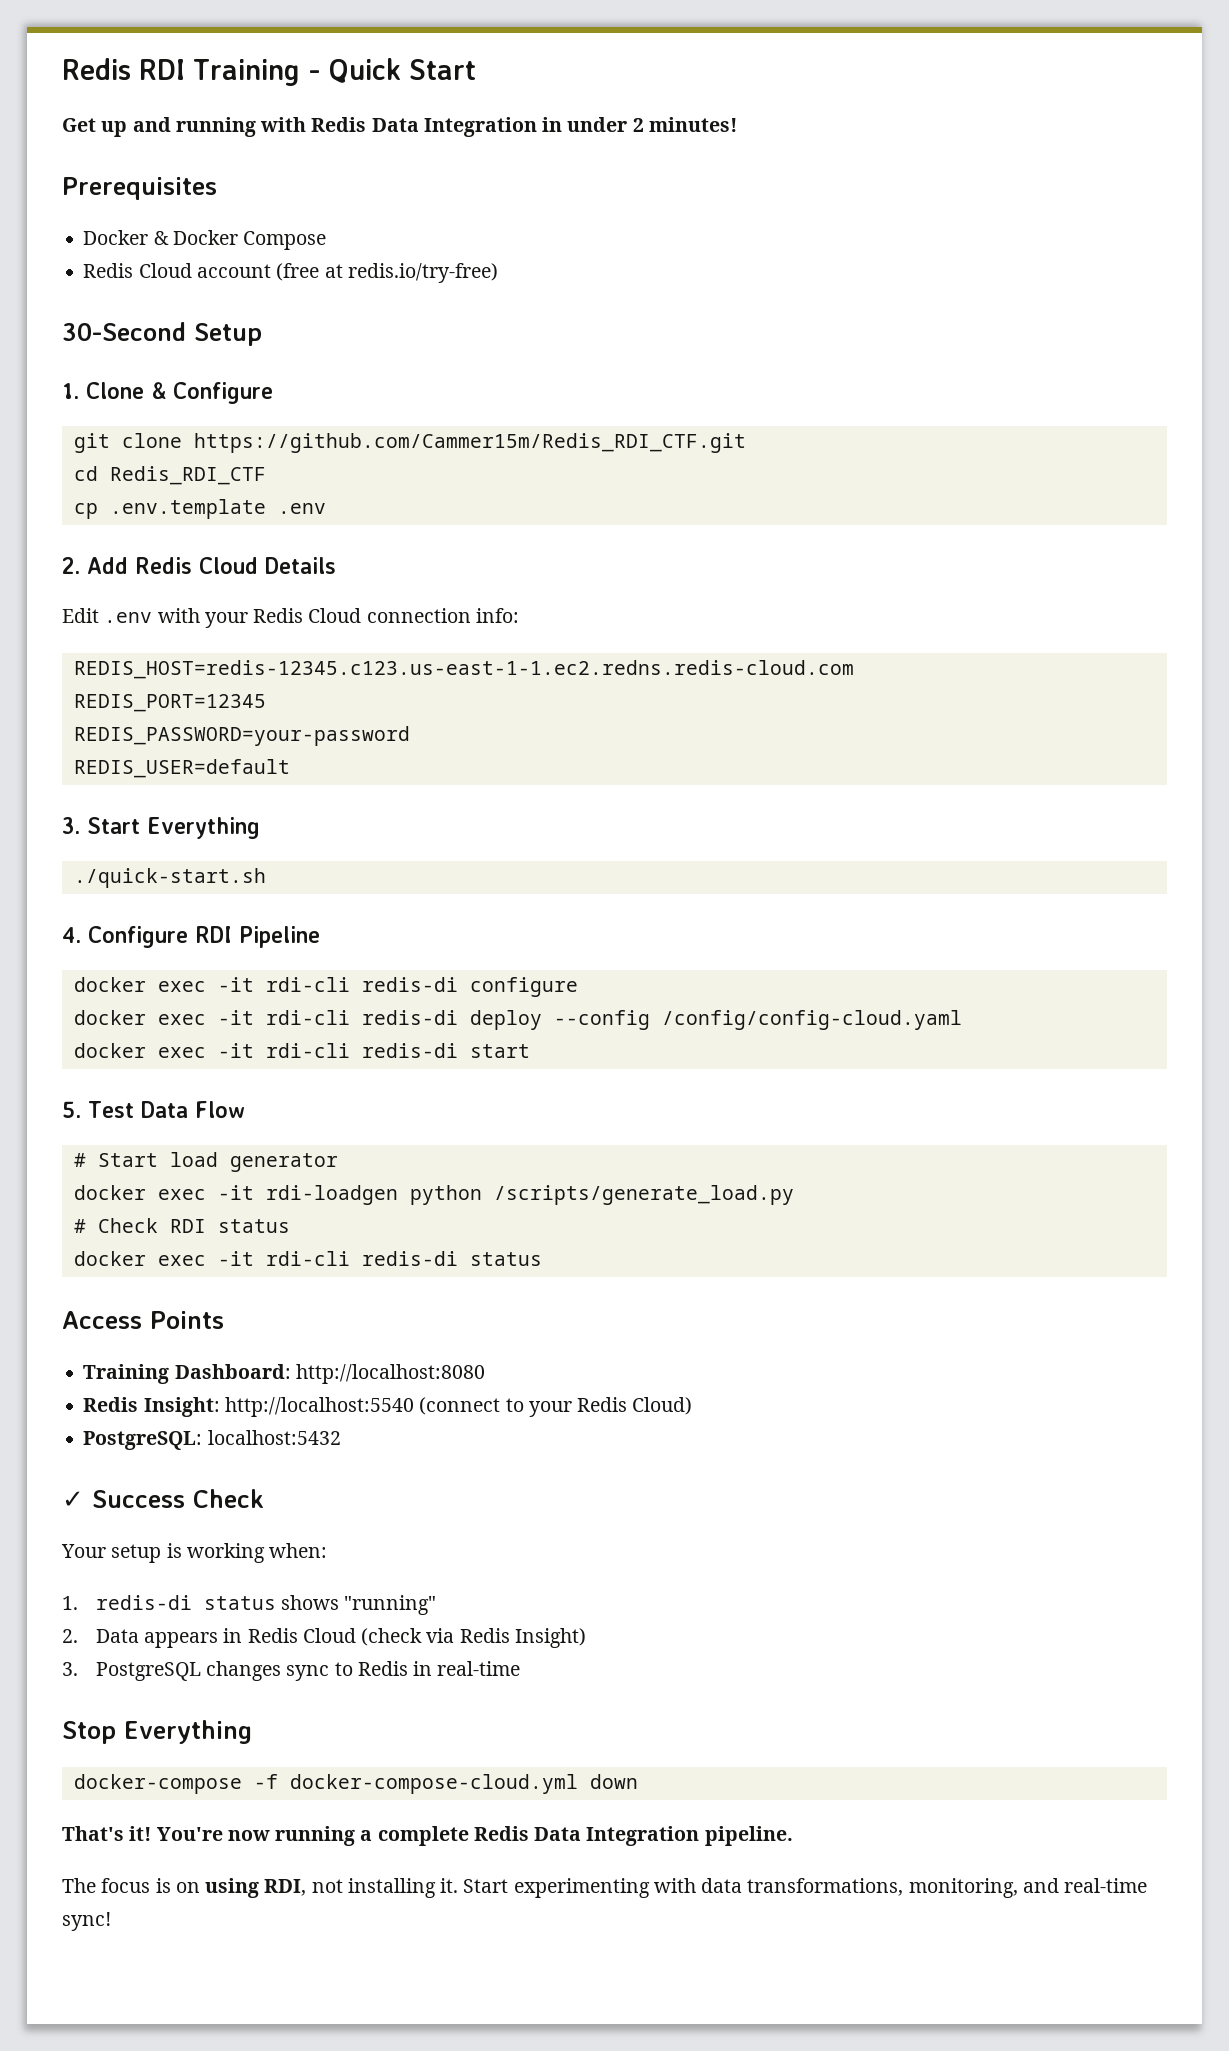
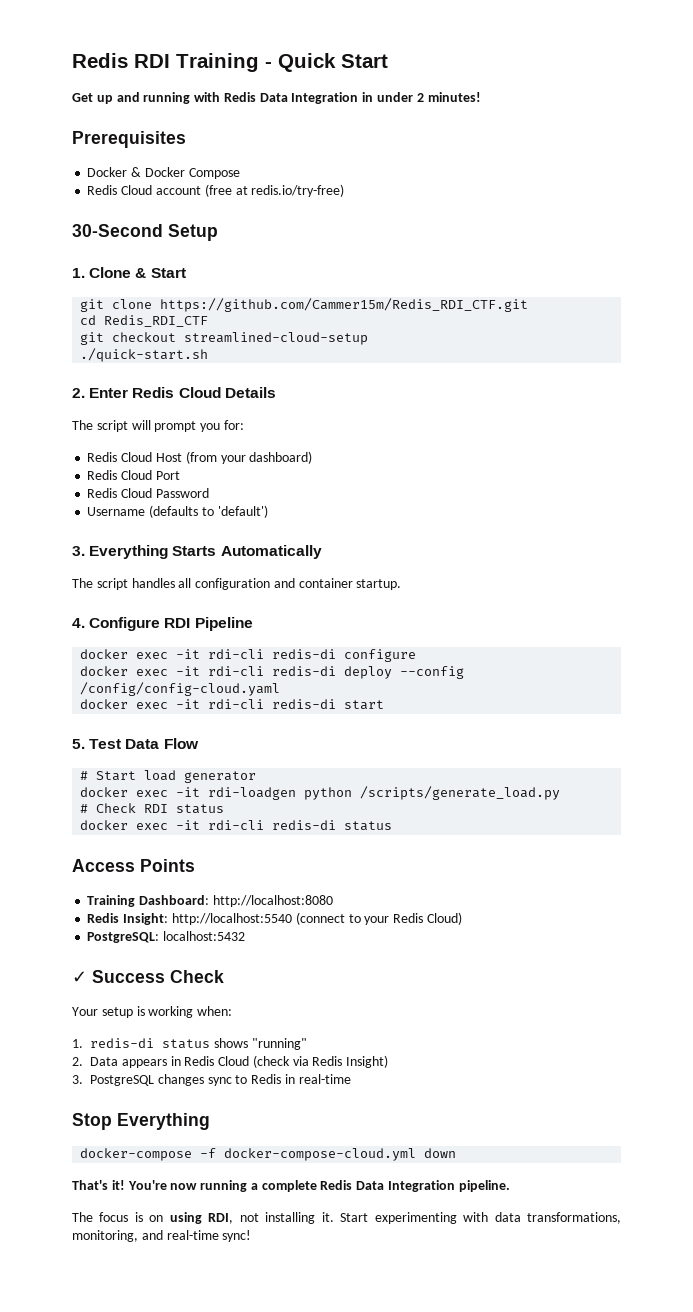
[173,382,273,404] Configure -> [150,268,186,278] Start
[73,499,326,519] [62,557,128,574] cp .env.template .env // 2. Add -> [80,332,369,345] [80,348,209,362] [72,388,129,398] git checkout streamlined-cloud-setup // ./quick-start.sh // 2. Enter
[62,608,519,628] [73,660,854,679] [73,694,266,712] [73,726,410,746] [73,759,290,778] [62,817,260,839] [73,868,266,888] Edit .env with your Redis Cloud connection info: // REDIS_HOST=redis-12345.c123.us-east-1-1.ec2.redns.redis-cloud.com // REDIS_PORT=12345 // REDIS_PASSWORD=your-password // REDIS_USER=default // 3. Start Everything // ./quick-start.sh -> [72,420,244,432] [87,451,313,464] [87,470,180,480] [87,488,209,498] [87,505,268,518] [72,545,322,559] [72,578,402,590] The script will prompt you for: // Redis Cloud Host (from your dashboard) // Redis Cloud Port // Redis Cloud Password // Username (defaults to 'default') // 3. Everything Starts Automatically // The script handles all configuration and container startup.

